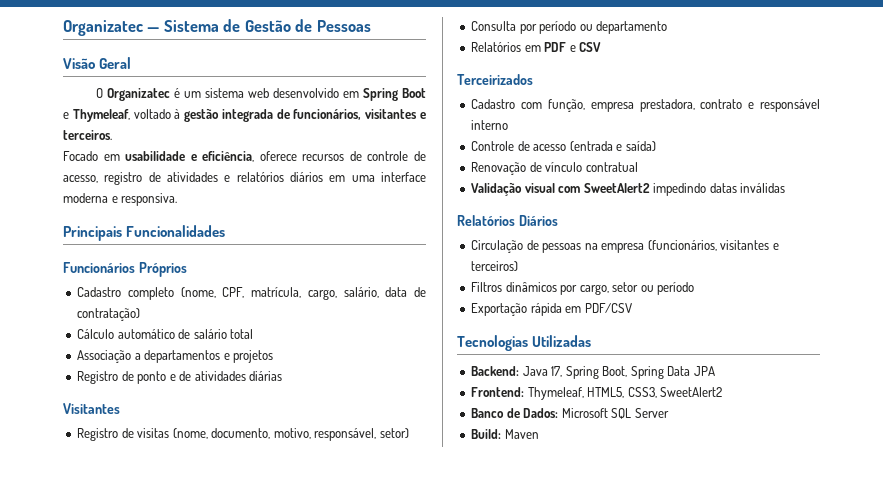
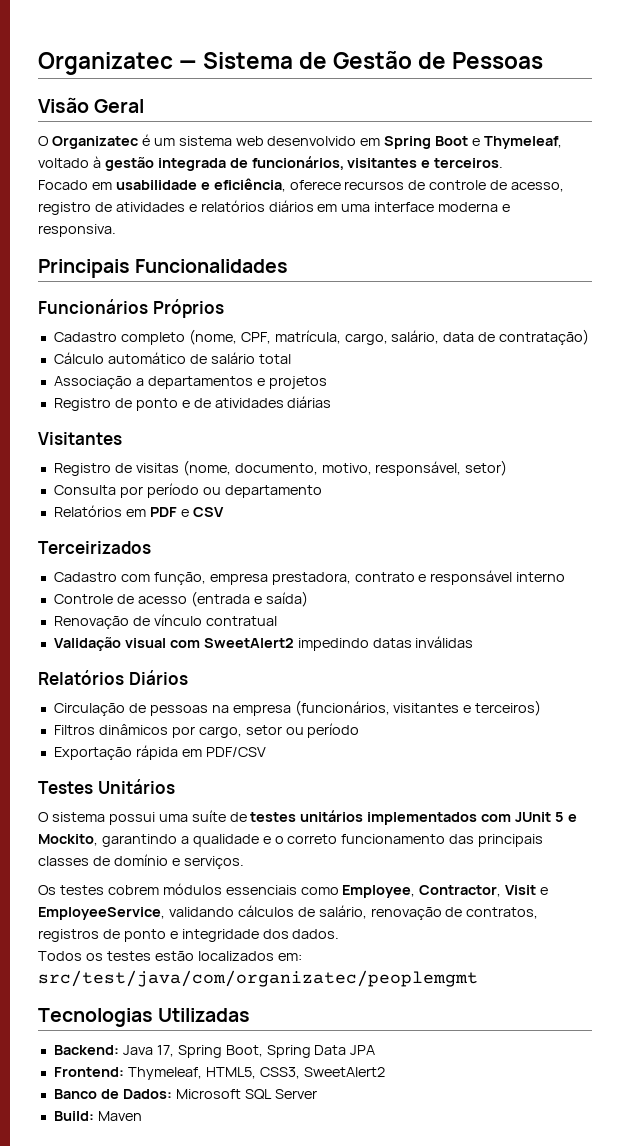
(632, 308) none -> [38,779,175,794] [38,810,577,825] [38,834,544,847] [38,854,244,869] [38,883,549,898] [38,905,539,920] [38,929,340,942] [38,951,302,961] [38,970,478,987] // Testes Unitários // O sistema possui uma suíte de testes unitários implementados com JUnit 5 e Mockito, garantindo a qualidade e o correto funcionamento das principais classes de domínio e serviços. // Os testes cobrem módulos essenciais como Employee, Contractor, Visit e EmployeeService, validando cálculos de salário, renovação de contratos, registros de ponto e integridade dos dados. // Todos os testes estão localizados em: src/test/java/com/organizatec/peoplemgmt

